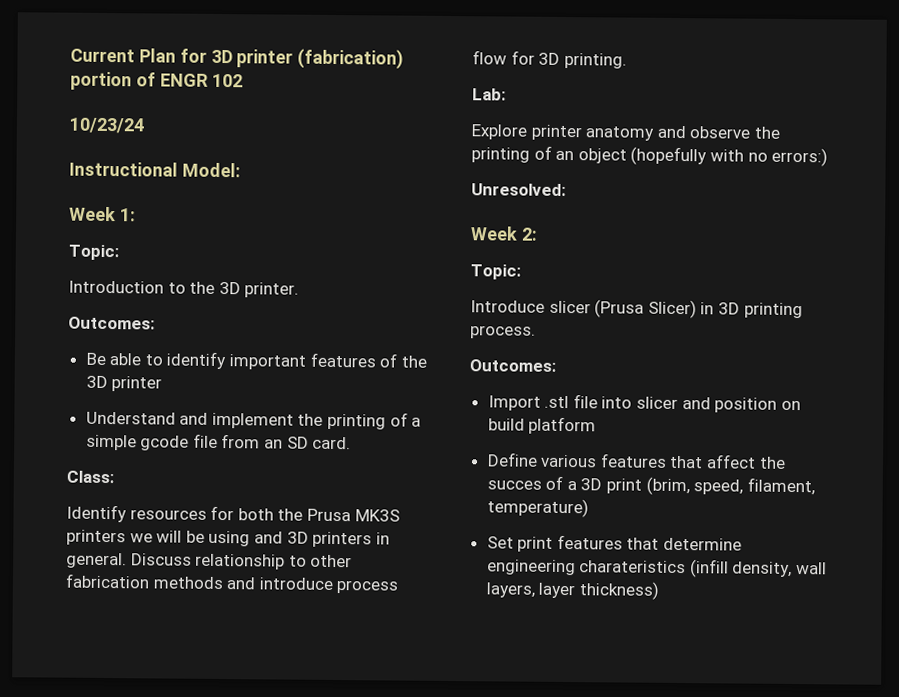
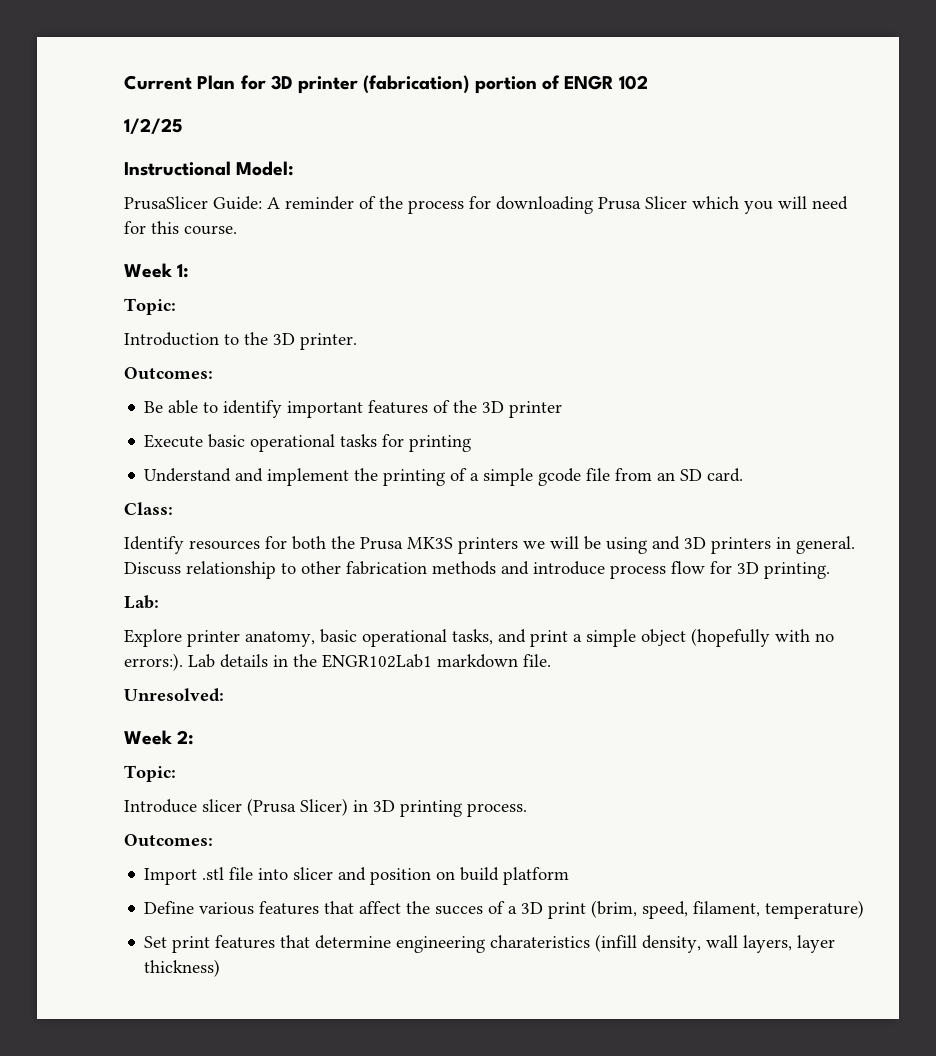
[69,117,144,134] 10/23/24 -> [124,118,183,134] 1/2/25
(241, 170) none -> [124,196,848,214] [124,221,237,235] // PrusaSlicer Guide: A reminder of the process for downloading Prusa Slicer which you will need for this course.
(163, 384) none -> [144,434,472,452] // Execute basic operational tasks for printing
[585,125,780,141] [471,145,829,167] anatomy and observe the printing of an object (hopefully with no errors:) -> [245,628,834,647] [124,653,551,671] anatomy, basic operational tasks, and print a simple object (hopefully with no errors:). Lab details in the ENGR102Lab1 markdown file.

